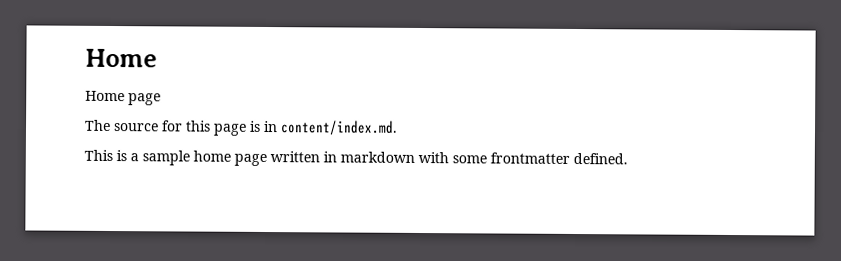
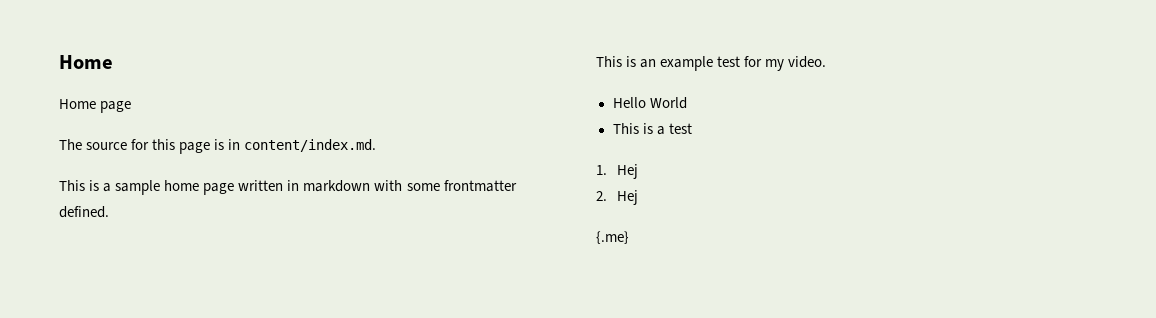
(628, 158) none -> [596,56,827,71] [612,97,687,109] [612,123,692,135] [596,164,638,179] [596,190,638,205] [596,231,629,244] // This is an example test for my video. // Hello World // This is a test // 1. Hej // 2. Hej // {.me}

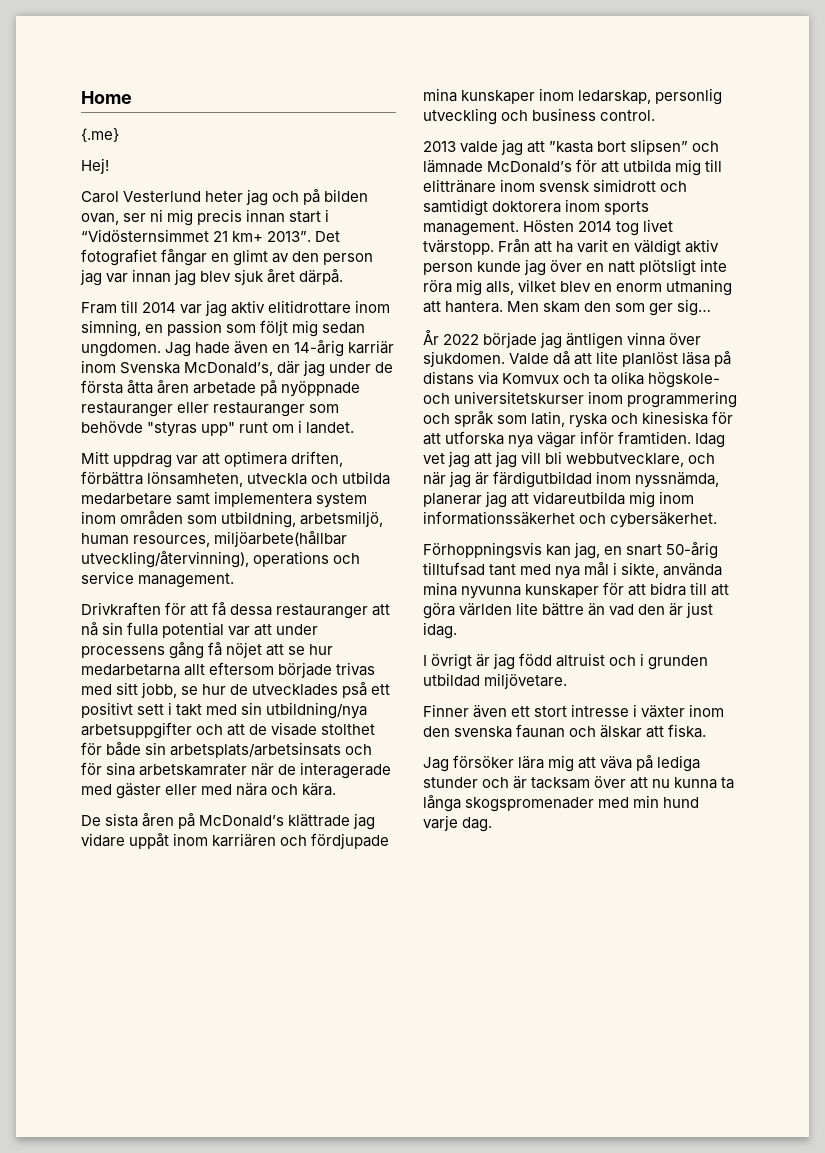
[59,99,132,113] [59,139,377,154] [59,180,517,195] [59,206,109,218] [596,56,827,71] [612,97,687,109] [612,123,692,135] [596,164,638,179] [596,190,638,205] [596,231,629,244] Home page // The source for this page is in content/index.md. // This is a sample home page written in markdown with some frontmatter defined. // This is an example test for my video. // Hello World // This is a test // 1. Hej // 2. Hej // {.me} -> [81,128,119,142] [81,158,109,174] [81,189,369,206] [81,209,330,226] [81,229,341,242] [81,249,374,266] [80,269,344,286] [81,300,391,317] [81,320,366,337] [81,340,395,357] [81,360,394,377] [81,380,361,397] [81,402,340,417] [81,420,355,437] [81,451,344,468] [81,471,391,487] [81,491,368,508] [81,511,384,528] [81,531,348,547] [81,551,361,568] [81,571,235,588] [81,602,391,619] [81,622,319,638] [81,642,334,659] [81,662,376,678] [81,682,391,698] [81,702,368,719] [81,722,376,739] [81,742,373,758] [81,762,392,779] [81,783,337,799] [81,813,376,830] [81,833,390,849] [423,88,723,105] [423,108,656,125] [423,139,720,156] [423,159,723,176] [423,179,688,193] [423,199,650,216] [423,219,674,236] [423,239,720,256] [423,259,728,276] [423,279,733,296] [423,299,712,316] [423,330,702,349] [423,351,732,367] [423,371,721,388] [423,391,738,408] [423,411,734,428] [423,431,726,448] [423,451,716,468] [423,471,720,488] [423,491,695,508] [423,511,718,528] [423,542,719,559] [423,562,723,579] [423,582,730,599] [423,602,714,619] [423,622,457,639] [423,653,709,670] [423,673,568,689] [423,704,725,718] [423,724,707,738] [423,755,701,772] [423,776,735,789] [423,795,700,812] [423,815,493,832] {.me} // Hej! // Carol Vesterlund heter jag och på bilden ovan, ser ni mig precis innan start i “Vidösternsimmet 21 km+ 2013”. Det fotografiet fångar en glimt av den person jag var innan jag blev sjuk året därpå. // Fram till 2014 var jag aktiv elitidrottare inom simning, en passion som följt mig sedan ungdomen. Jag hade även en 14-årig karriär inom Svenska McDonald’s, där jag under de första åtta åren arbetade på nyöppnade restauranger eller restauranger som behövde "styras upp" runt om i landet. // Mitt uppdrag var att optimera driften, förbättra lönsamheten, utveckla och utbilda medarbetare samt implementera system inom områden som utbildning, arbetsmiljö, human resources, miljöarbete(hållbar utveckling/återvinning), operations och service management. // Drivkraften för att få dessa restauranger att nå sin fulla potential var att under processens gång få nöjet att se hur medarbetarna allt eftersom började trivas med sitt jobb, se hur de utvecklades pså ett positivt sett i takt med sin utbildning/nya arbetsuppgifter och att de visade stolthet för både sin arbetsplats/arbetsinsats och för sina arbetskamrater när de interagerade med gäster eller med nära och kära. // De sista åren på McDonald’s klättrade jag vidare uppåt inom karriären och fördjupade mina kunskaper inom ledarskap, personlig utveckling och business control. // 2013 valde jag att ”kasta bort slipsen” och lämnade McDonald’s för att utbilda mig till elittränare inom svensk simidrott och samtidigt doktorera inom sports management. Hösten 2014 tog livet tvärstopp. Från att ha varit en väldigt aktiv person kunde jag över en natt plötsligt inte röra mig alls, vilket blev en enorm utmaning att hantera. Men skam den som ger sig… // År 2022 började jag äntligen vinna över sjukdomen. Valde då att lite planlöst läsa på distans via Komvux och ta olika högskole- och universitetskurser inom programmering och språk som latin, ryska och kinesiska för att utforska nya vägar inför framtiden. Idag vet jag att jag vill bli webbutvecklare, och när jag är färdigutbildad inom nyssnämda, planerar jag att vidareutbilda mig inom informationssäkerhet och cybersäkerhet. // Förhoppningsvis kan jag, en snart 50-årig tilltufsad tant med nya mål i sikte, använda mina nyvunna kunskaper för att bidra till att göra världen lite bättre än vad den är just idag. // I övrigt är jag född altruist och i grunden utbildad miljövetare. // Finner även ett stort intresse i växter inom den svenska faunan och älskar att fiska. // Jag försöker lära mig att väva på lediga stunder och är tacksam över att nu kunna ta långa skogspromenader med min hund varje dag.

